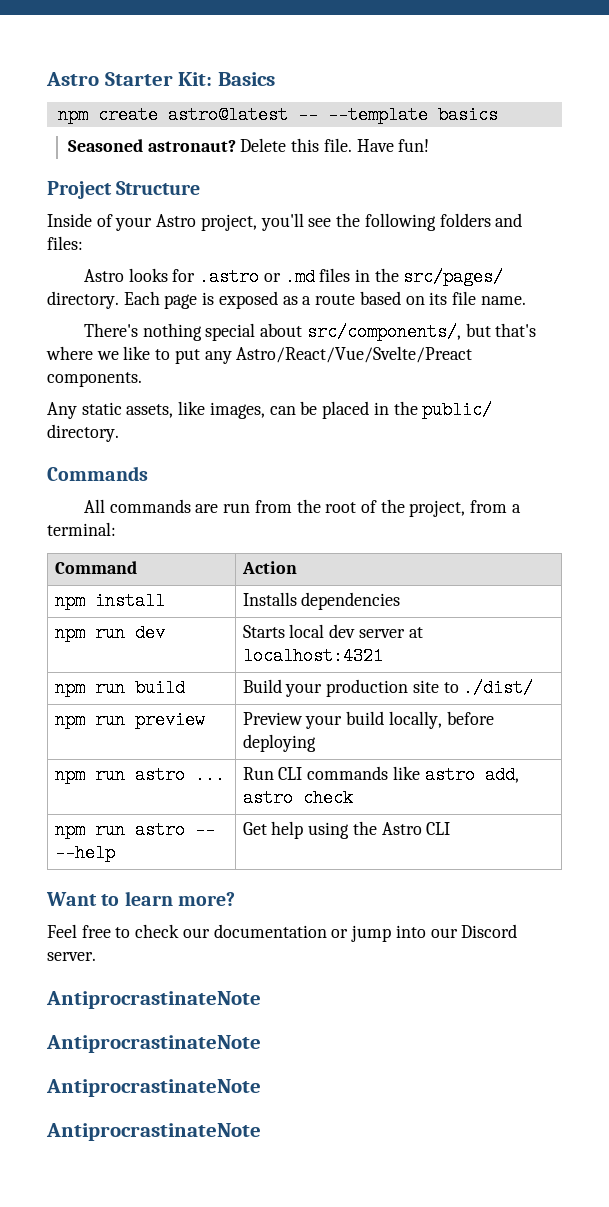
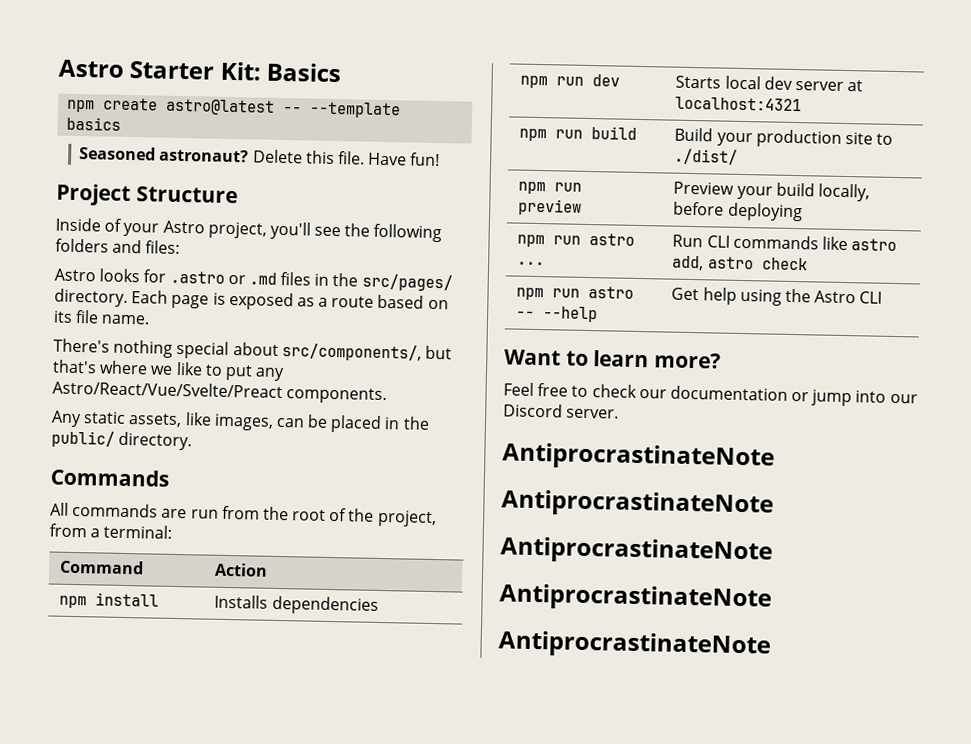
(261, 1132) none -> [498,630,771,660] // AntiprocrastinateNote

